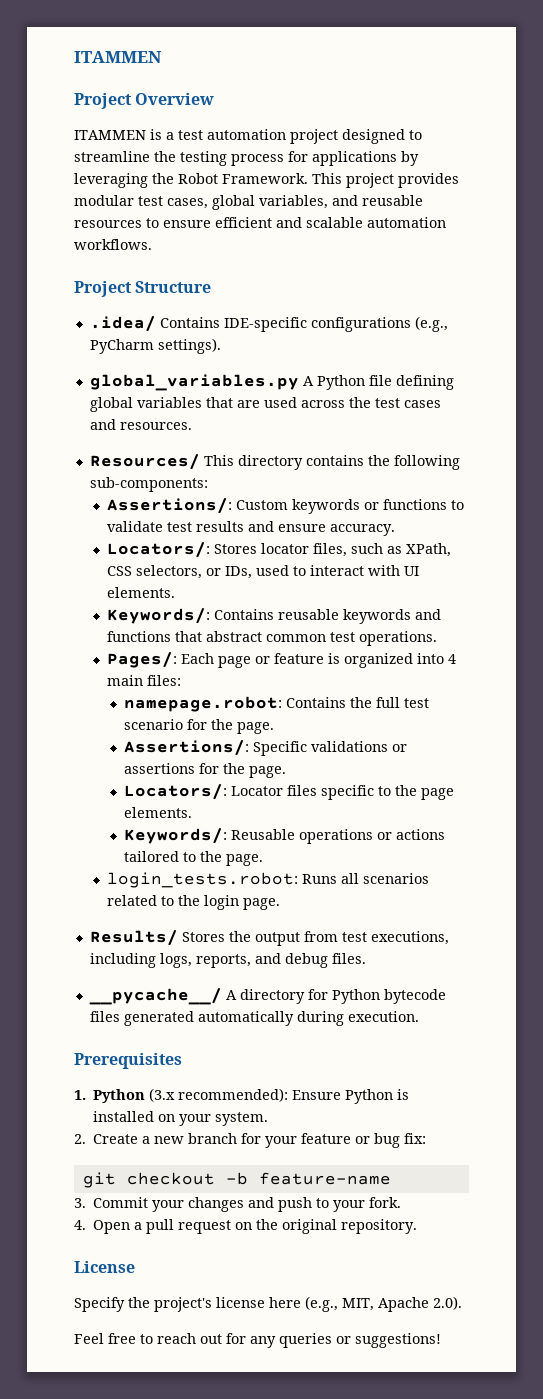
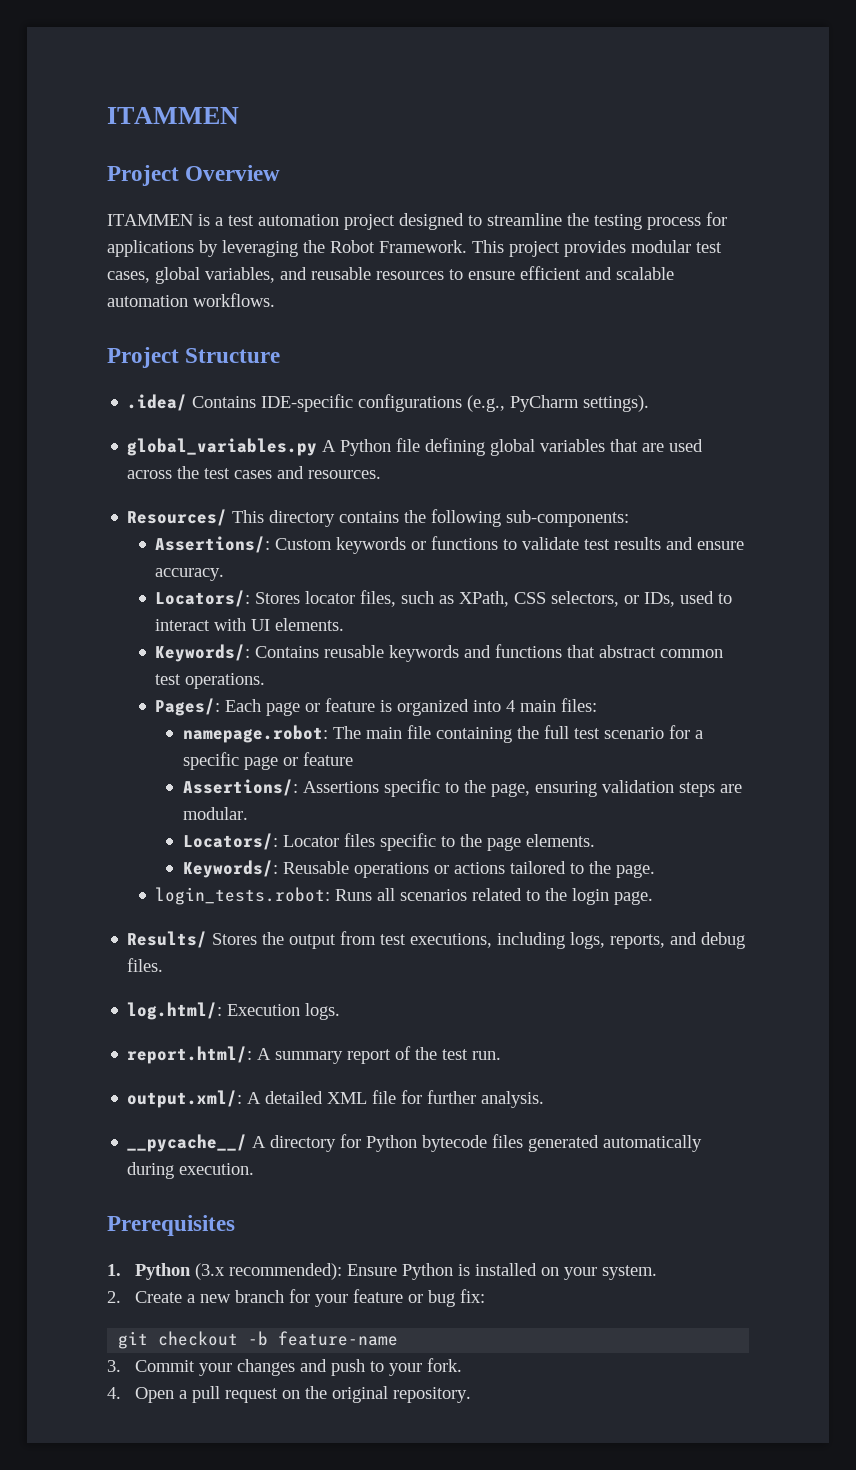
[286,697,347,708] Contains -> [333,725,513,743] The main file containing
[211,719,275,734] [124,740,408,756] [124,763,287,778] the page. // Assertions/: Specific validations or assertions for the page. -> [695,730,704,739] [183,752,354,770] [183,779,743,797] [183,807,249,820] a specific page or feature // Assertions/: Assertions specific to the page, ensuring validation steps are modular.
(366, 958) none -> [127,1002,341,1020] [127,1046,502,1064] [127,1090,545,1108] // log.html/: Execution logs. // report.html/: A summary report of the test run. // output.xml/: A detailed XML file for further analysis.
[74,1261,135,1273] [74,1296,462,1312] [74,1333,441,1348] // License // Specify the project's license here (e.g., MIT, Apache 2.0). // Feel free to reach out for any queries or suggestions! -> (471, 1395) none

